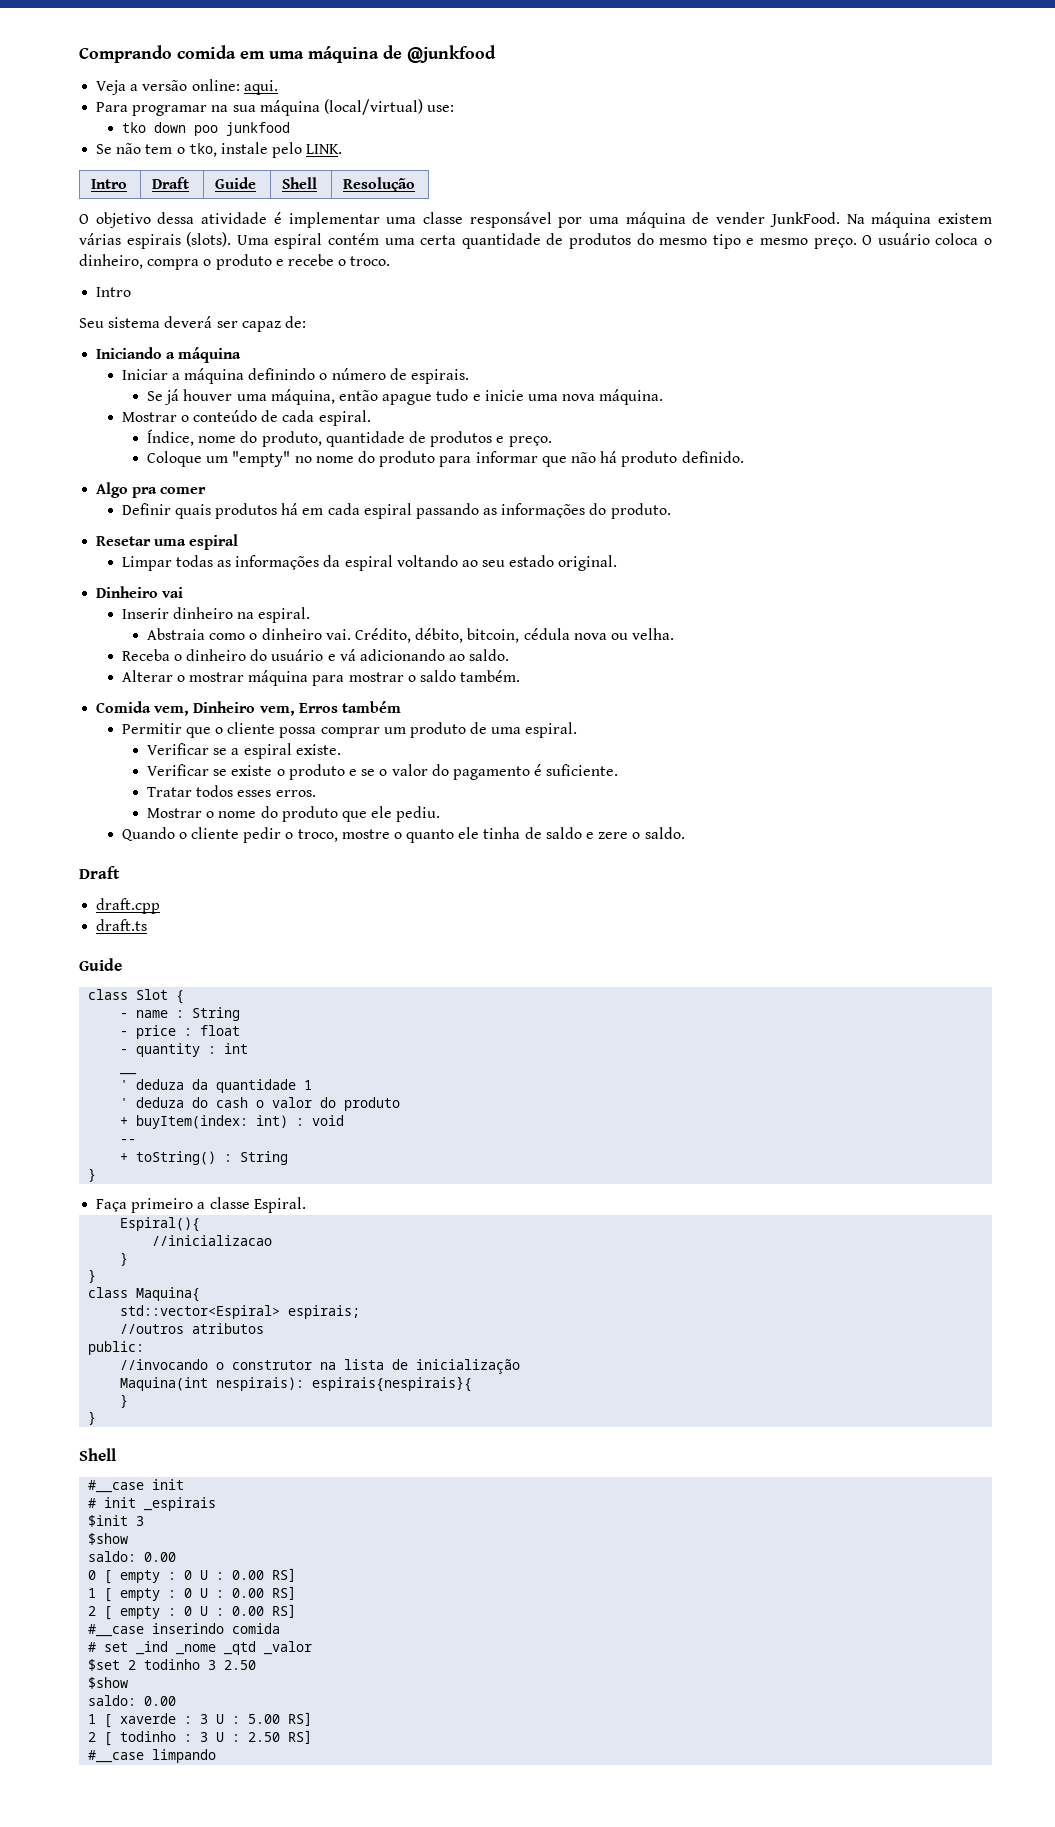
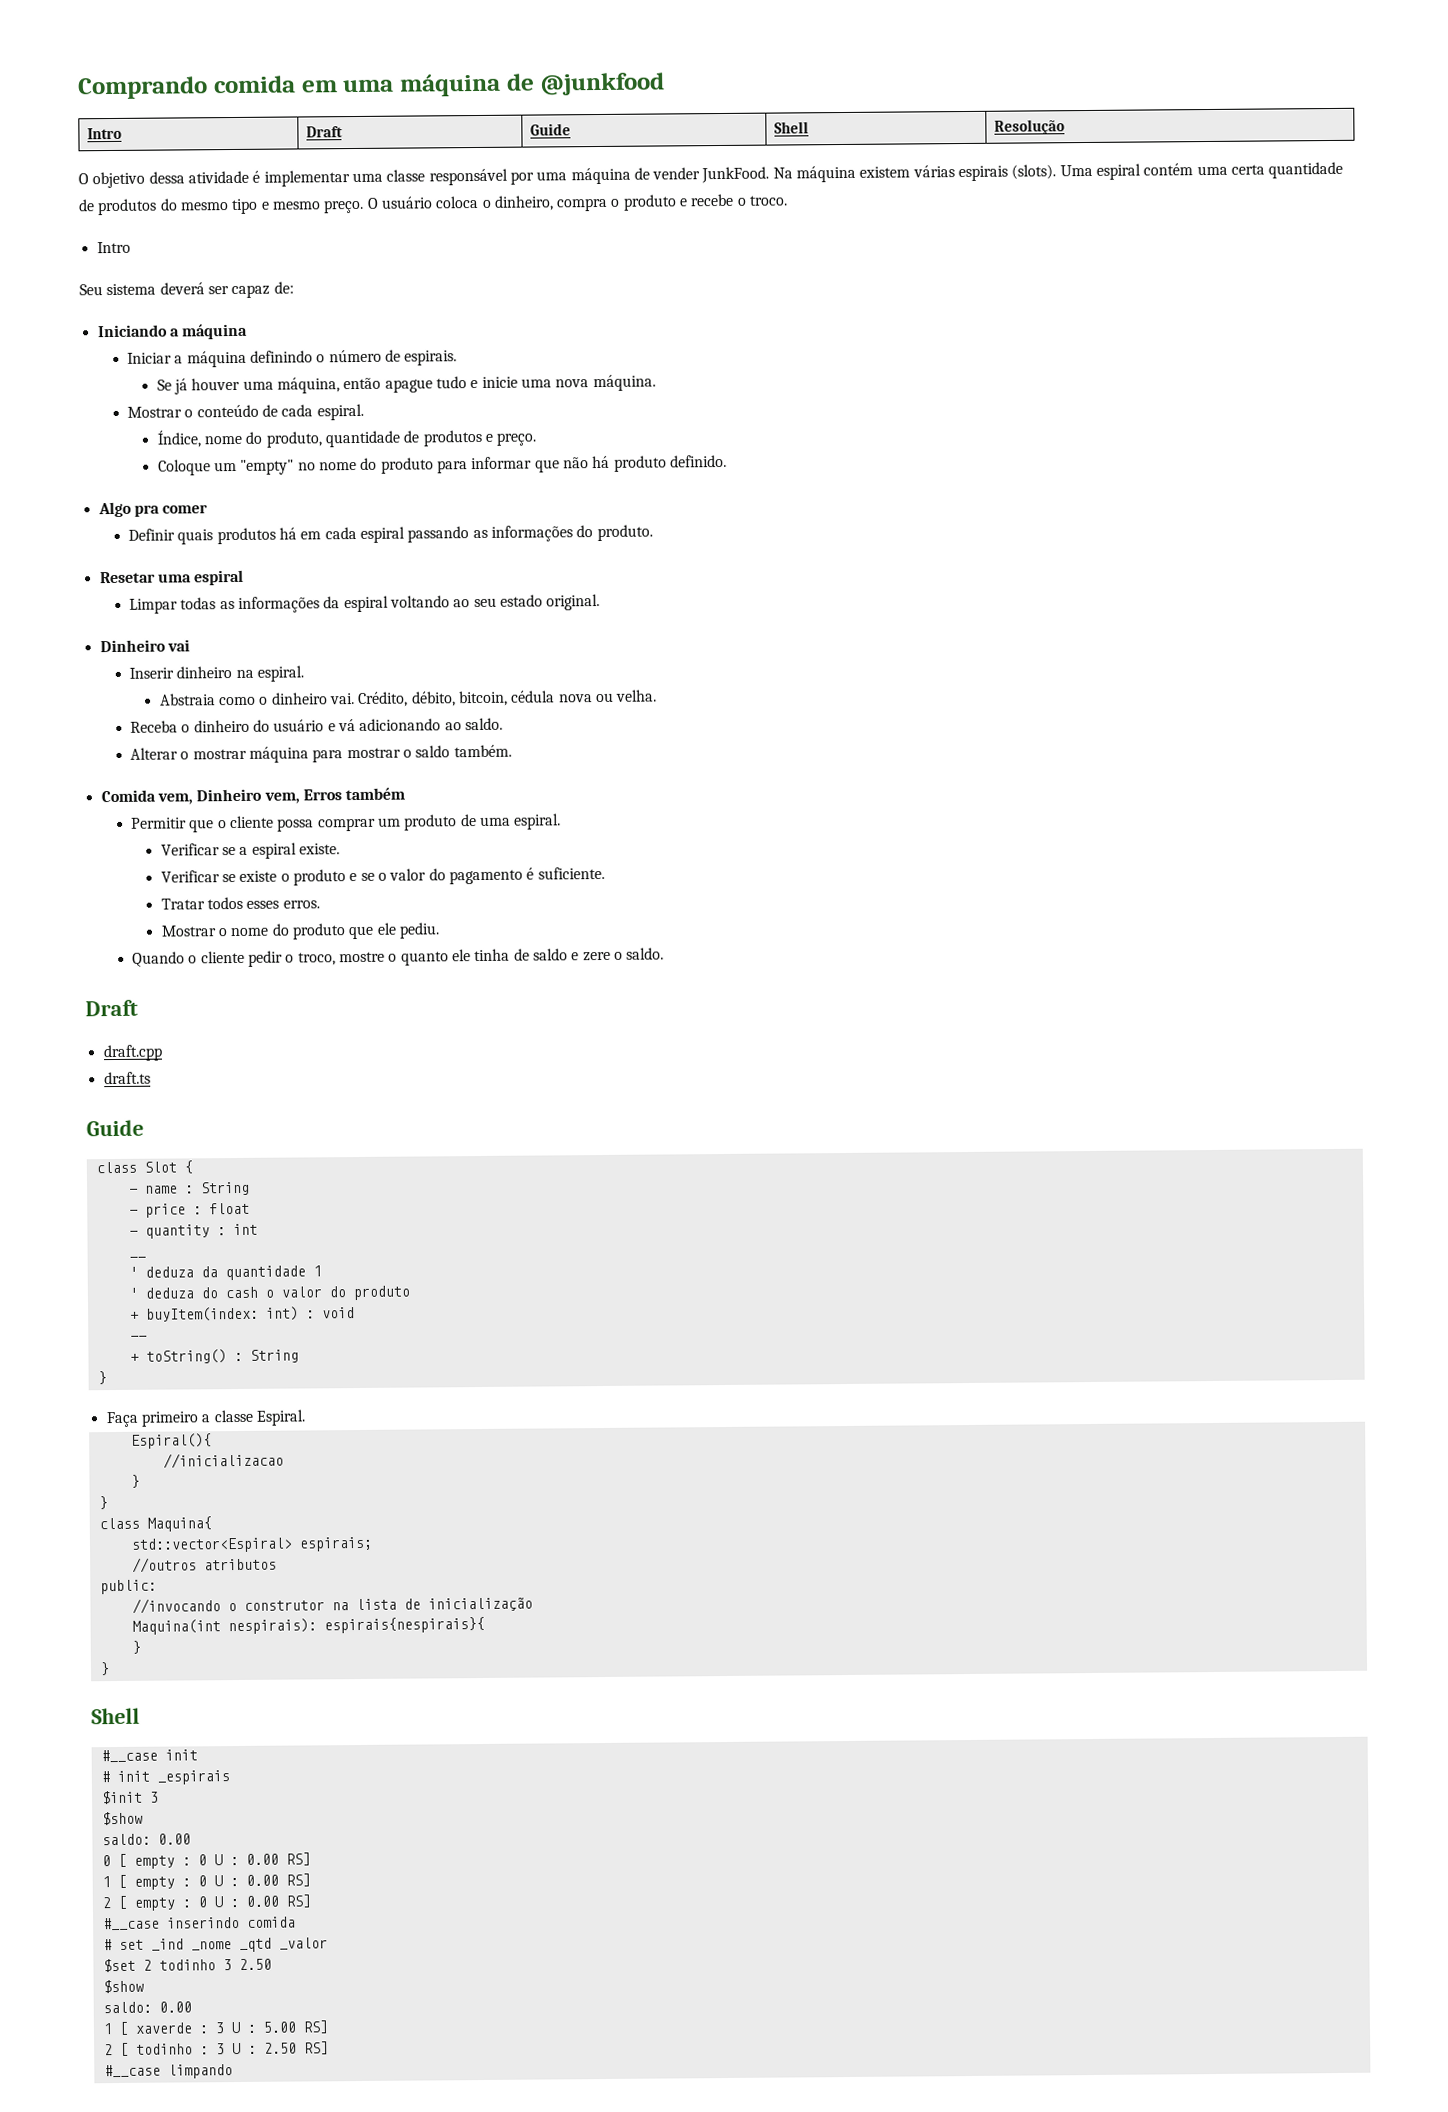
[96,79,278,95] [96,99,455,116] [121,122,290,136] [96,142,343,158] // Veja a versão online: aqui. // Para programar na sua máquina (local/virtual) use: // tko down poo junkfood // Se não tem o tko, instale pelo LINK. -> (665, 84) none

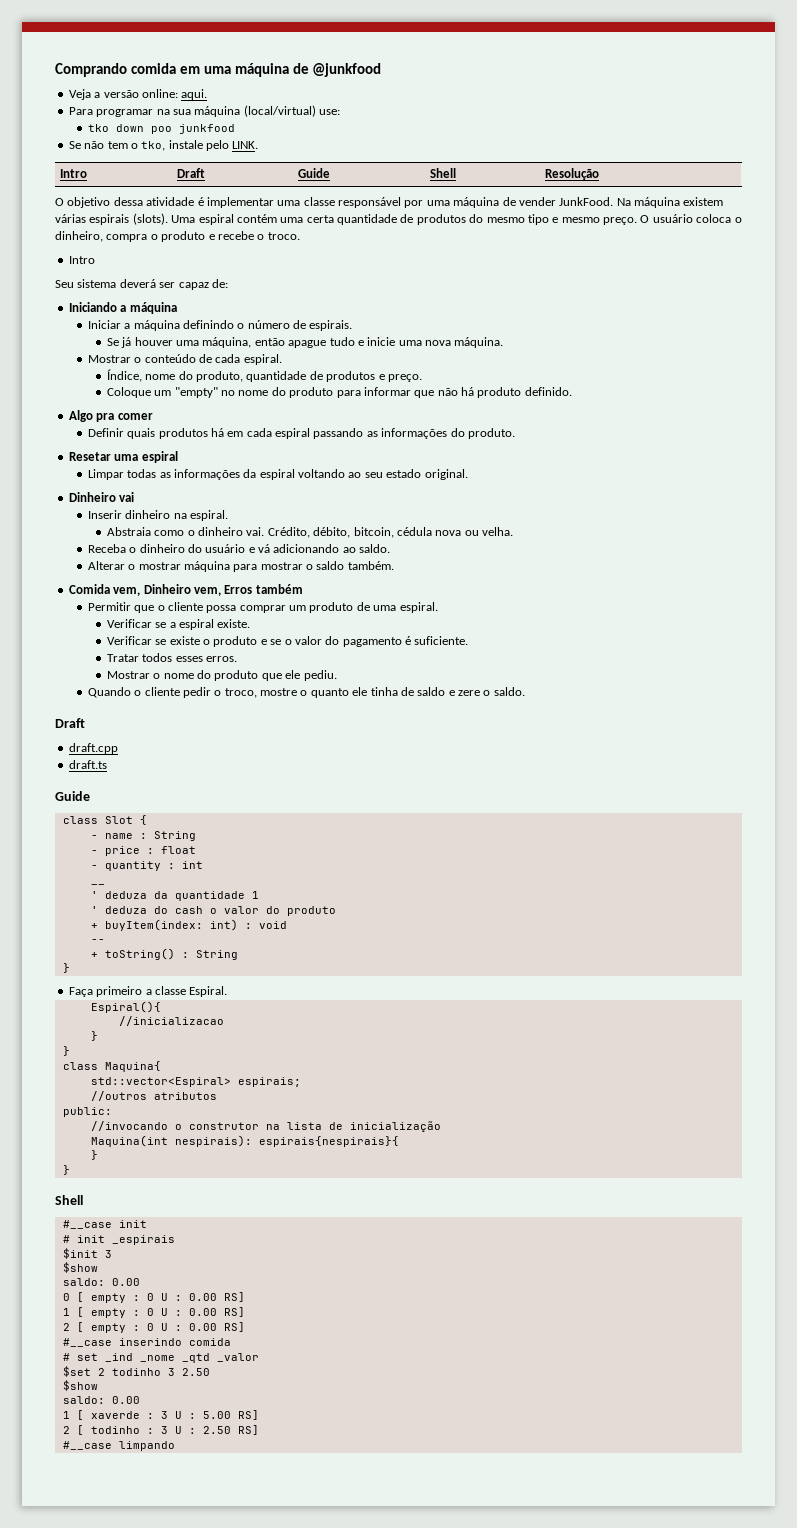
(665, 84) none -> [68,89,208,100] [68,105,340,117] [87,124,235,134] [68,140,259,151] // Veja a versão online: aqui. // Para programar na sua máquina (local/virtual) use: // tko down poo junkfood // Se não tem o tko, instale pelo LINK.

